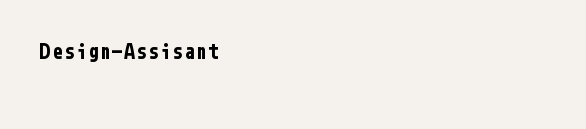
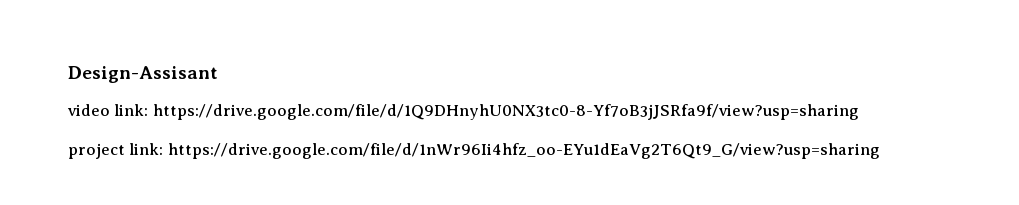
(219, 52) none -> [67,104,859,120] [68,143,880,159] // video link: https://drive.google.com/file/d/1Q9DHnyhU0NX3tc0-8-Yf7oB3jJSRfa9f/view?usp=sharing // project link: https://drive.google.com/file/d/1nWr96Ii4hfz_oo-EYu1dEaVg2T6Qt9_G/view?usp=sharing

